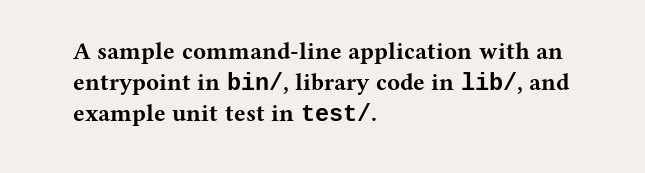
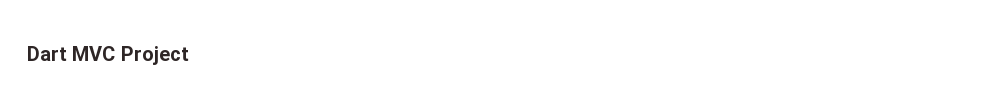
[73,42,564,64] [73,72,571,95] [73,103,377,126] A sample command-line application with an entrypoint in bin/, library code in lib/, and example unit test in test/. -> [27,46,189,65] Dart MVC Project

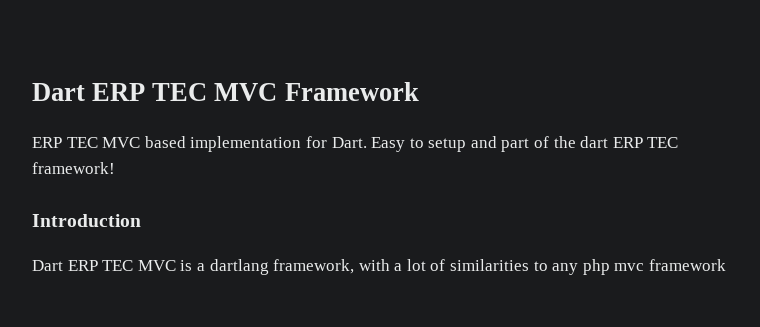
[27,46,189,65] Dart MVC Project -> [32,82,419,101] [32,136,679,152] [32,162,115,174] [32,214,141,227] [32,259,727,275] Dart ERP TEC MVC Framework // ERP TEC MVC based implementation for Dart. Easy to setup and part of the dart ERP TEC framework! // Introduction // Dart ERP TEC MVC is a dartlang framework, with a lot of similarities to any php mvc framework

